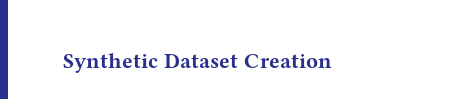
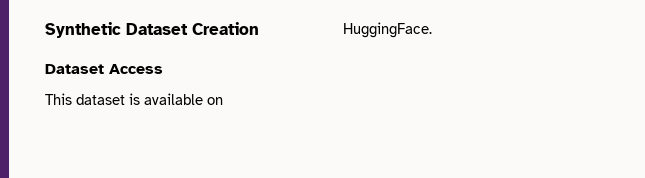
(332, 61) none -> [45,64,163,74] [45,93,223,105] [343,22,432,38] // Dataset Access // This dataset is available on HuggingFace.

